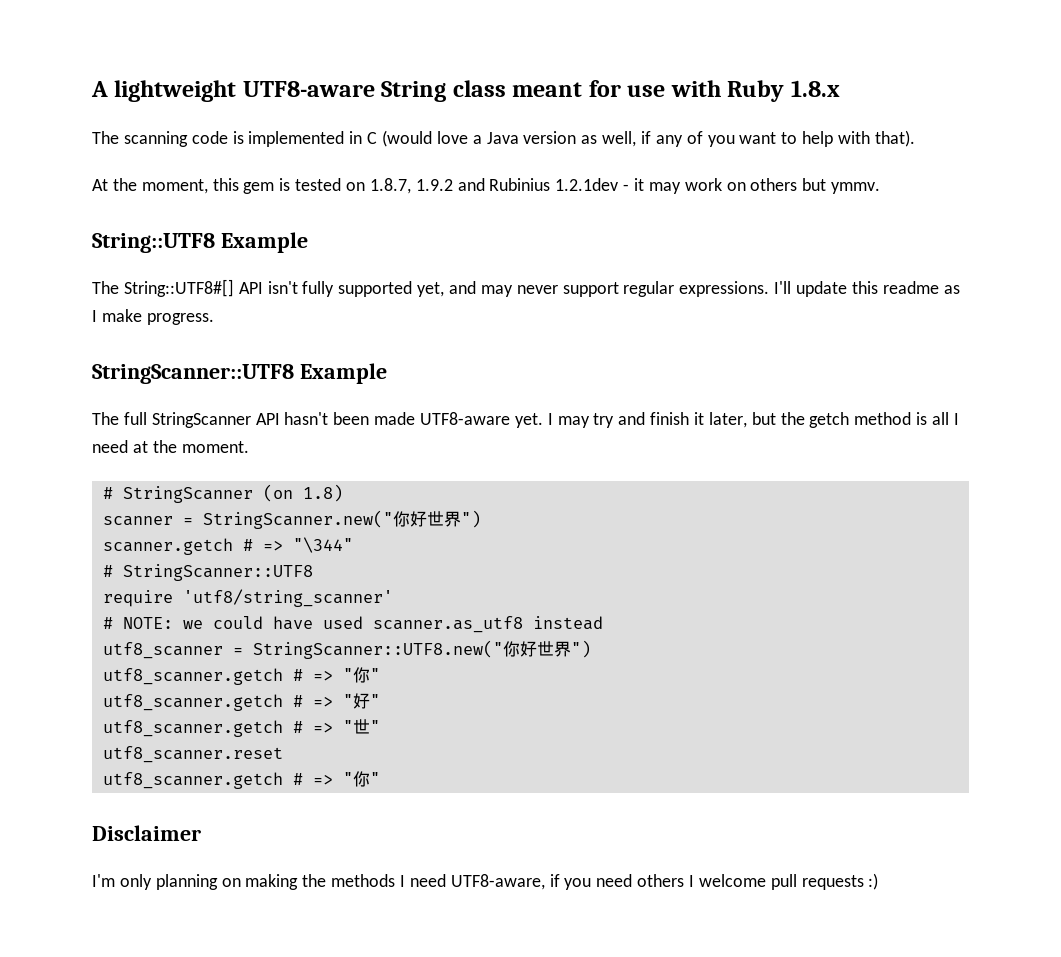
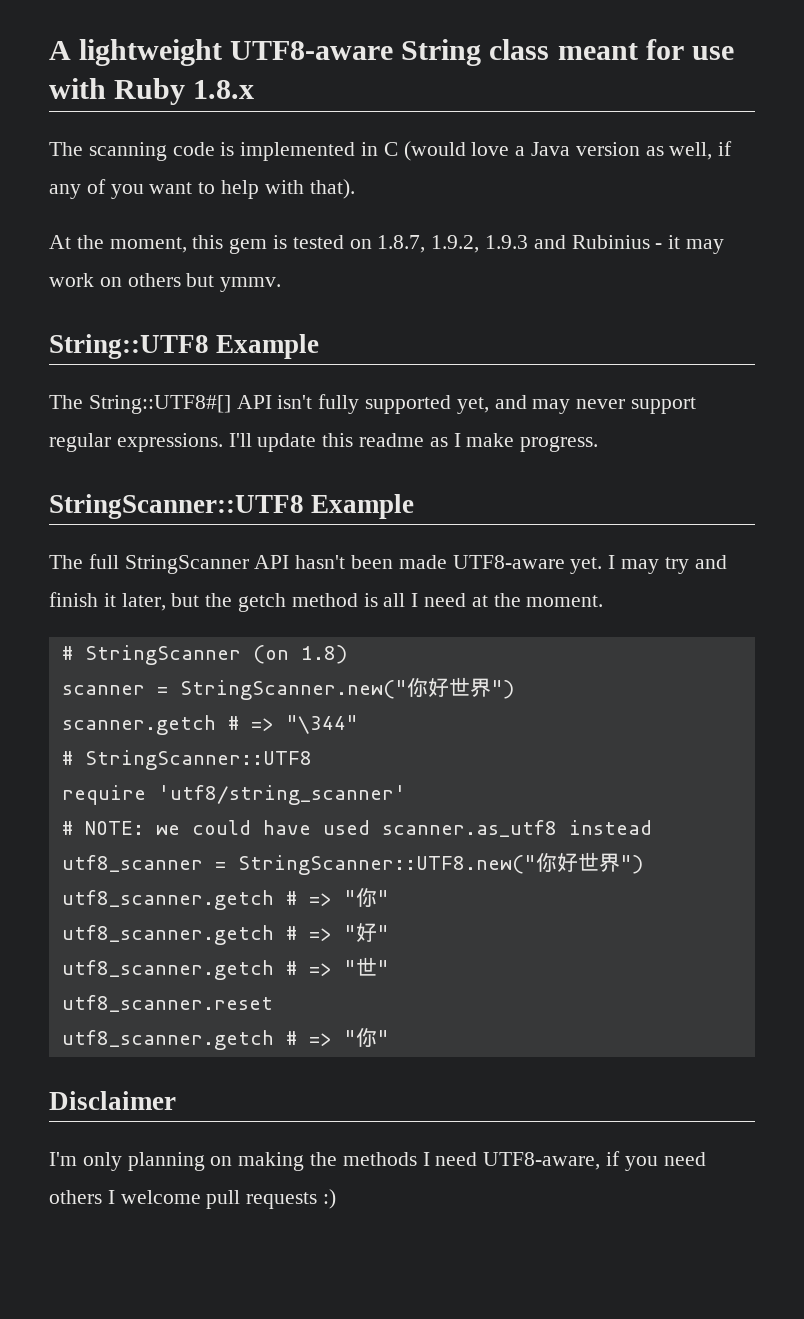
[415,179,453,191] 1.9.2 -> [431,235,529,253] 1.9.2, 1.9.3
[555,178,619,191] 1.2.1dev -> (650, 242) none

